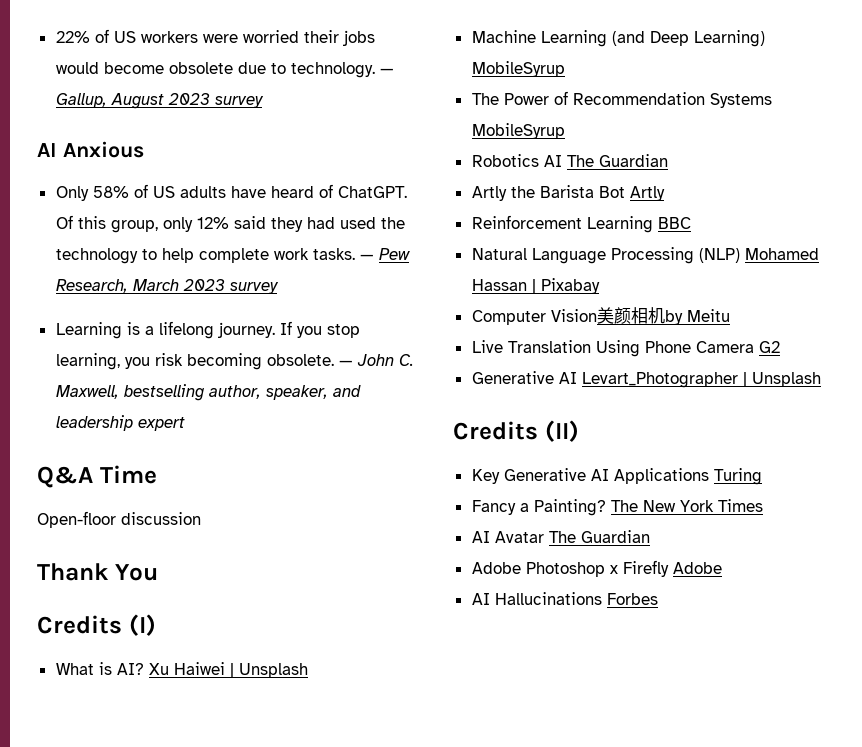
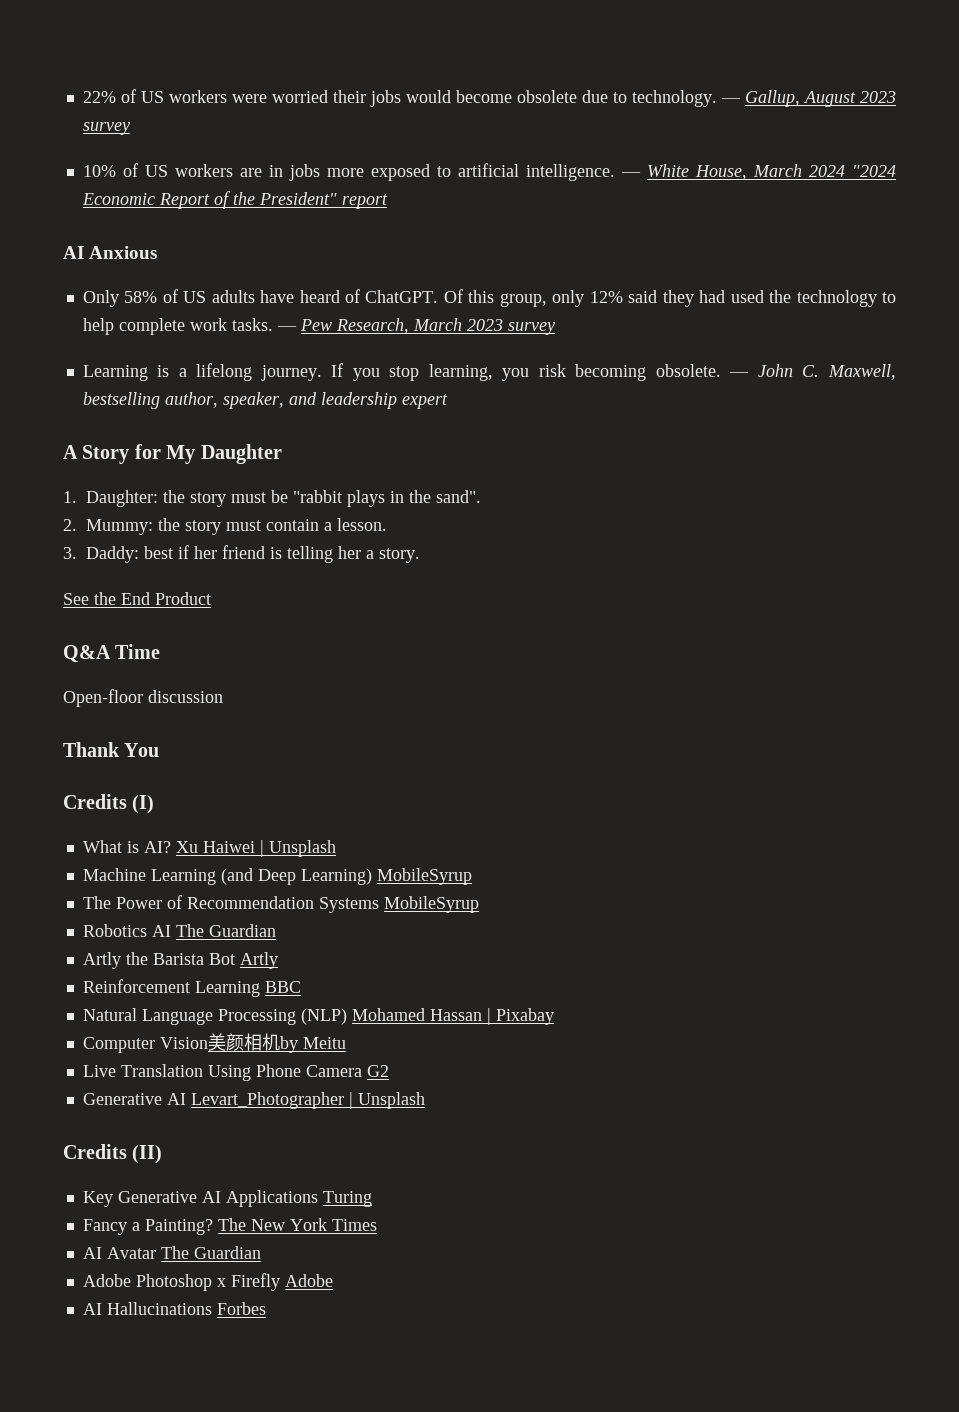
(264, 102) none -> [82,163,896,181] [81,191,388,209] // 10% of US workers are in jobs more exposed to artificial intelligence. — White House, March 2024 "2024 Economic Report of the President" report
(185, 424) none -> [63,444,282,464] [63,490,481,507] [63,518,387,535] [63,545,420,563] [63,592,211,605] // A Story for My Daughter // 1. Daughter: the story must be "rabbit plays in the sand". // 2. Mummy: the story must contain a lesson. // 3. Daddy: best if her friend is telling her a story. // See the End Product

